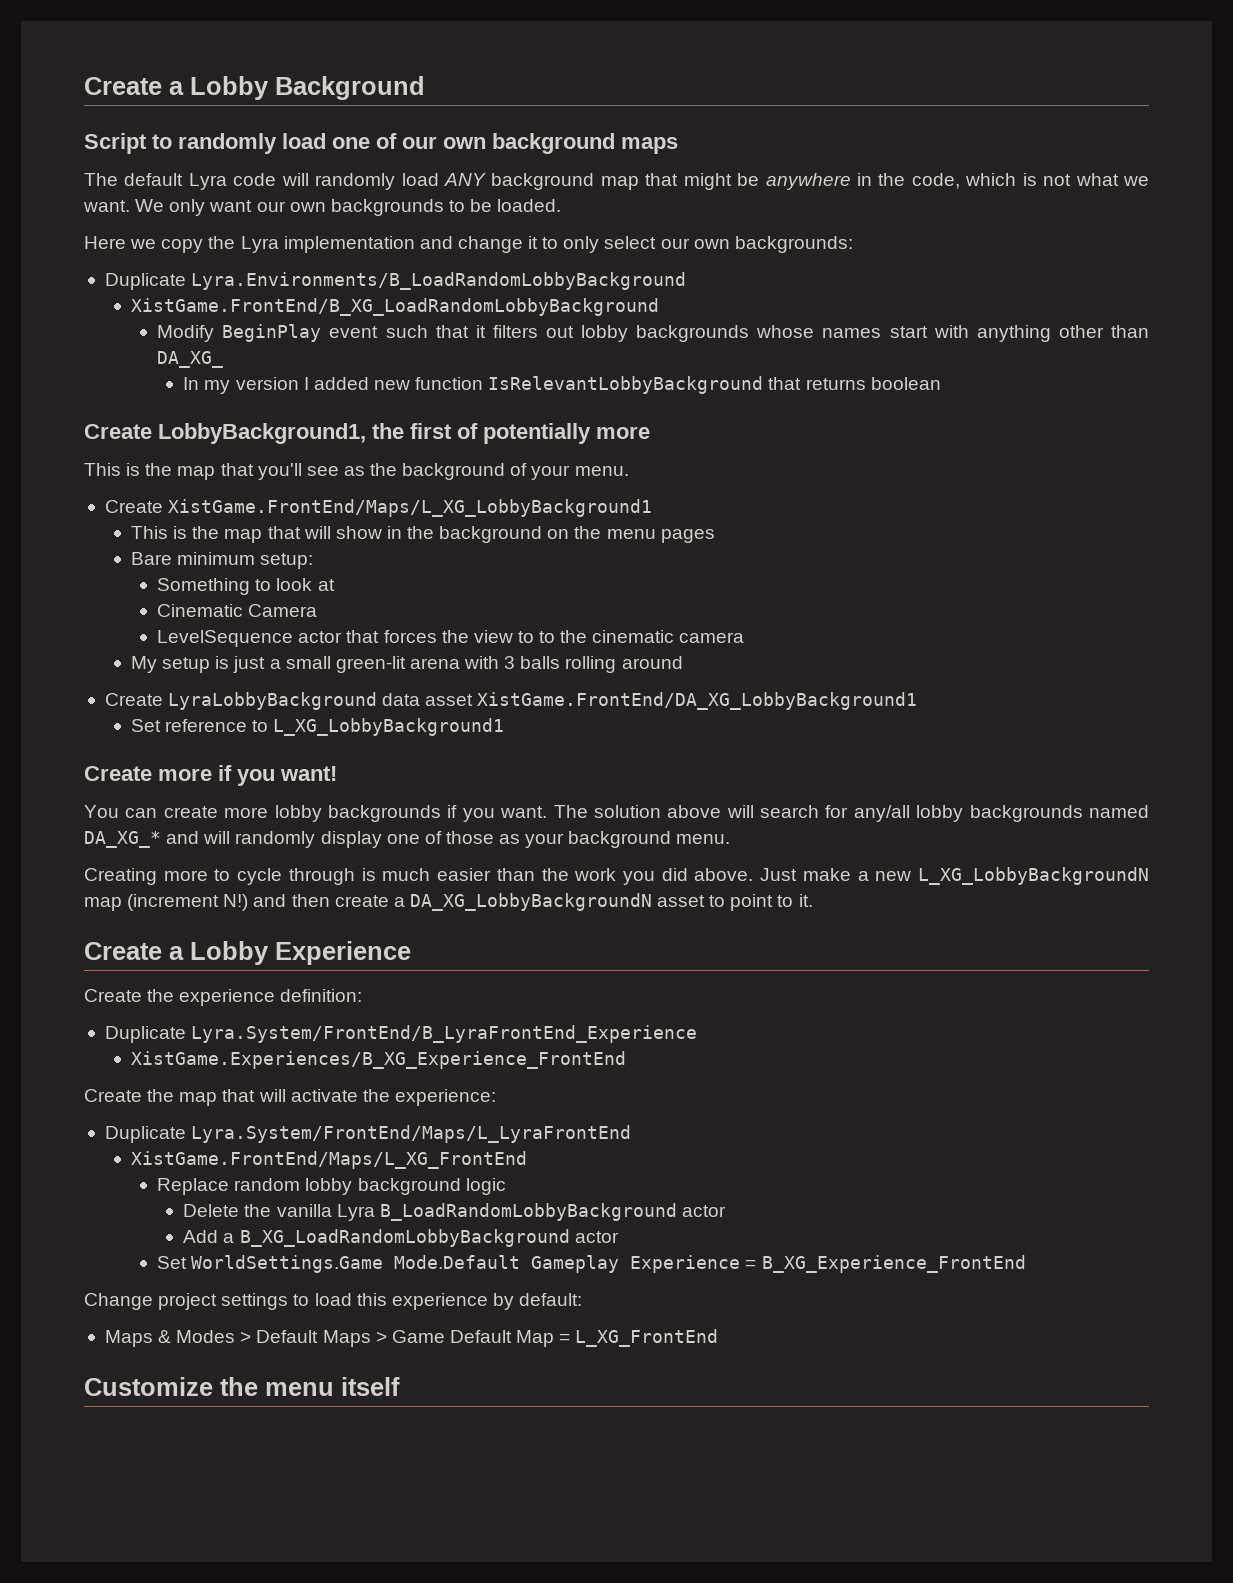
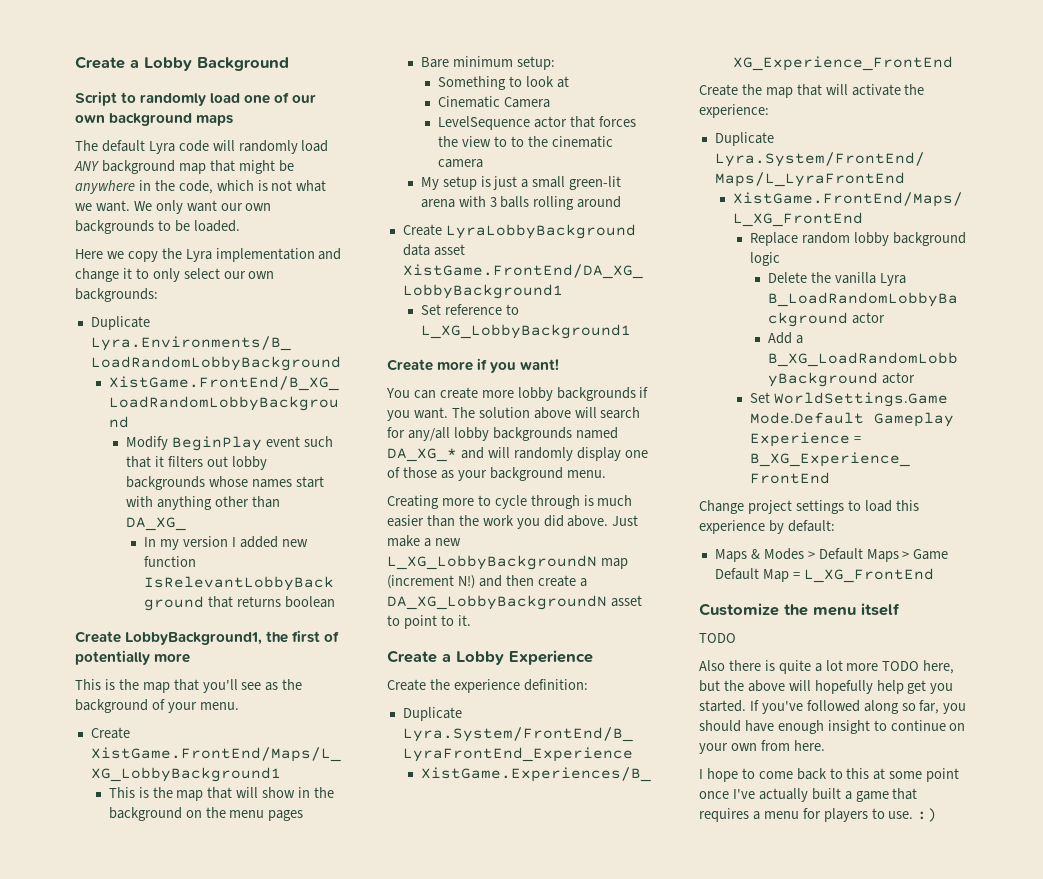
(400, 1386) none -> [699,633,736,643] [699,660,955,674] [699,680,954,694] [699,700,967,714] [699,720,966,734] [699,740,825,754] [699,768,960,782] [699,788,918,802] [699,808,938,822] // TODO // Also there is quite a lot more TODO here, but the above will hopefully help get you started. If you've followed along so far, you should have enough insight to continue on your own from here. // I hope to come back to this at some point once I've actually built a game that requires a menu for players to use. :)

